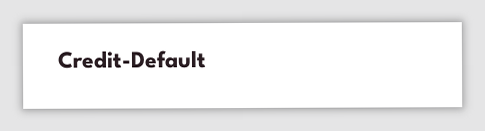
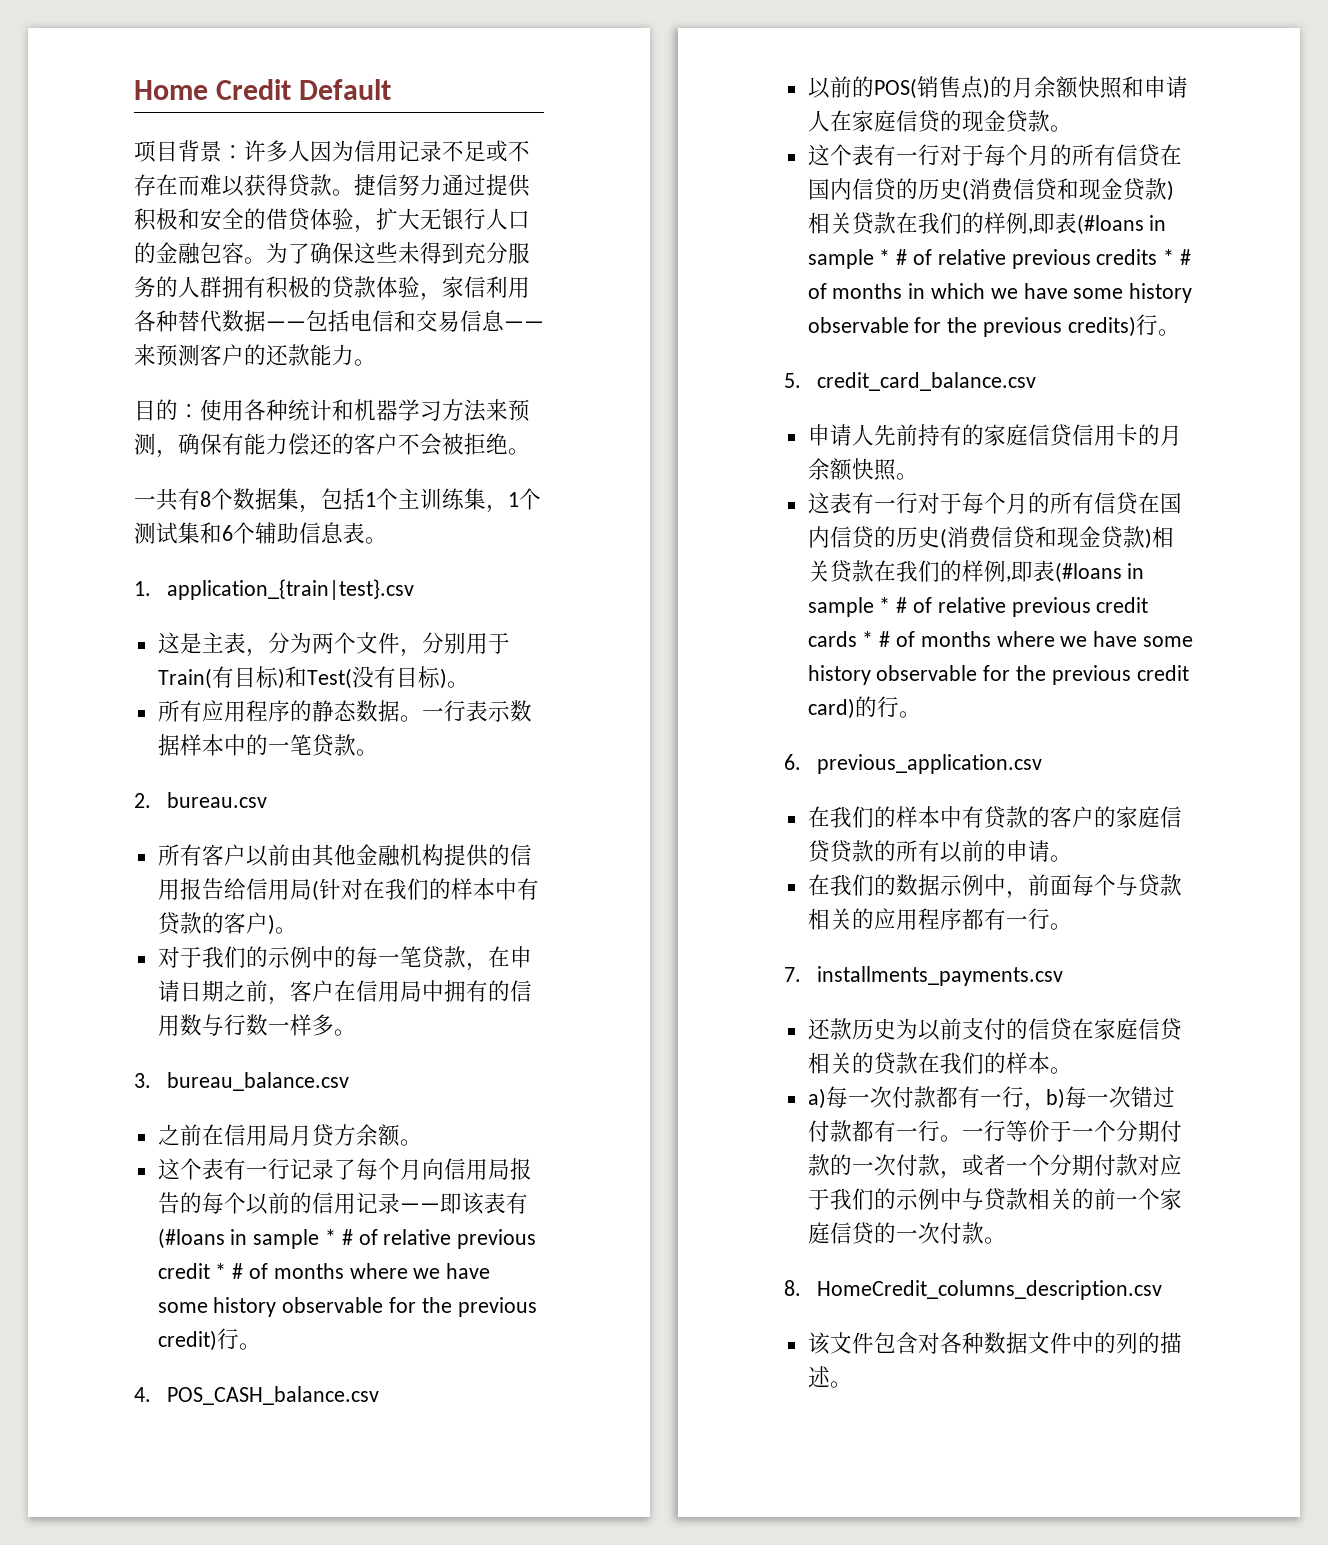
[57,50,207,69] Credit-Default -> [134,79,392,100] [134,140,530,163] [134,174,530,197] [134,208,530,233] [134,242,530,265] [134,276,530,301] [134,310,544,332] [134,344,376,367] [134,399,530,422] [134,433,530,458] [134,488,541,513] [134,522,387,544] [134,579,414,600] [157,632,510,657] [157,666,469,689] [157,700,532,722] [157,734,378,757] [134,792,267,808] [157,844,532,867] [157,878,539,901] [157,912,297,935] [157,946,532,971] [157,980,532,1005] [157,1014,356,1036] [134,1072,349,1091] [157,1124,422,1147] [157,1158,532,1180] [157,1192,528,1215] [157,1228,537,1249] [157,1263,491,1279] [157,1297,537,1317] [157,1328,261,1351] [134,1386,379,1405] [807,76,1188,99] [807,110,1072,133] [807,144,1182,167] [807,178,1174,201] [807,212,1167,235] [807,249,1192,269] [807,283,1193,303] [807,314,1180,337] [784,372,1036,391] [807,424,1182,447] [807,458,918,481] [807,492,1182,515] [807,526,1174,549] [807,560,1145,583] [807,597,1149,617] [807,631,1194,647] [807,665,1189,685] [807,696,921,719] [784,754,1042,774] [807,806,1182,829] [807,840,1072,863] [807,874,1182,899] [807,908,1072,930] [784,966,1063,986] [807,1018,1183,1041] [807,1052,1072,1075] [807,1086,1175,1111] [807,1120,1182,1142] [807,1154,1182,1179] [807,1188,1182,1211] [807,1222,1006,1245] [784,1280,1162,1300] [807,1332,1182,1355] [807,1366,852,1388] Home Credit Default // 项目背景：许多人因为信用记录不足或不存在而难以获得贷款。捷信努力通过提供积极和安全的借贷体验，扩大无银行人口的金融包容。为了确保这些未得到充分服务的人群拥有积极的贷款体验，家信利用各种替代数据——包括电信和交易信息——来预测客户的还款能力。 // 目的：使用各种统计和机器学习方法来预测，确保有能力偿还的客户不会被拒绝。 // 一共有8个数据集，包括1个主训练集，1个测试集和6个辅助信息表。 // 1. application_{train|test}.csv // 这是主表，分为两个文件，分别用于Train(有目标)和Test(没有目标)。 // 所有应用程序的静态数据。一行表示数据样本中的一笔贷款。 // 2. bureau.csv // 所有客户以前由其他金融机构提供的信用报告给信用局(针对在我们的样本中有贷款的客户)。 // 对于我们的示例中的每一笔贷款，在申请日期之前，客户在信用局中拥有的信用数与行数一样多。 // 3. bureau_balance.csv // 之前在信用局月贷方余额。 // 这个表有一行记录了每个月向信用局报告的每个以前的信用记录——即该表有(#loans in sample * # of relative previous credit * # of months where we have some history observable for the previous credit)行。 // 4. POS_CASH_balance.csv // 以前的POS(销售点)的月余额快照和申请人在家庭信贷的现金贷款。 // 这个表有一行对于每个月的所有信贷在国内信贷的历史(消费信贷和现金贷款)相关贷款在我们的样例,即表(#loans in sample * # of relative previous credits * # of months in which we have some history observable for the previous credits)行。 // 5. credit_card_balance.csv // 申请人先前持有的家庭信贷信用卡的月余额快照。 // 这表有一行对于每个月的所有信贷在国内信贷的历史(消费信贷和现金贷款)相关贷款在我们的样例,即表(#loans in sample * # of relative previous credit cards * # of months where we have some history observable for the previous credit card)的行。 // 6. previous_application.csv // 在我们的样本中有贷款的客户的家庭信贷贷款的所有以前的申请。 // 在我们的数据示例中，前面每个与贷款相关的应用程序都有一行。 // 7. installments_payments.csv // 还款历史为以前支付的信贷在家庭信贷相关的贷款在我们的样本。 // a)每一次付款都有一行，b)每一次错过付款都有一行。一行等价于一个分期付款的一次付款，或者一个分期付款对应于我们的示例中与贷款相关的前一个家庭信贷的一次付款。 // 8. HomeCredit_columns_description.csv // 该文件包含对各种数据文件中的列的描述。

